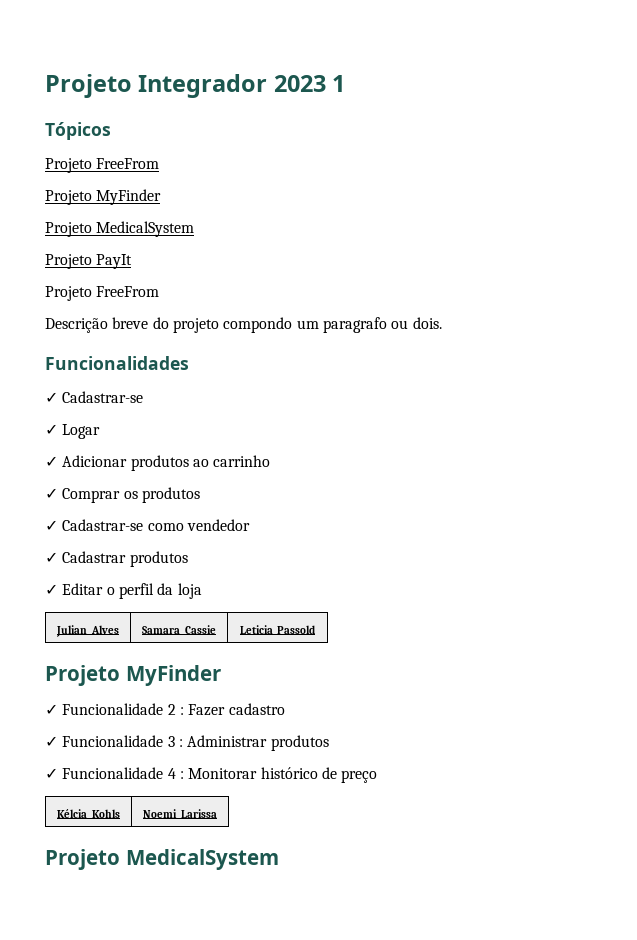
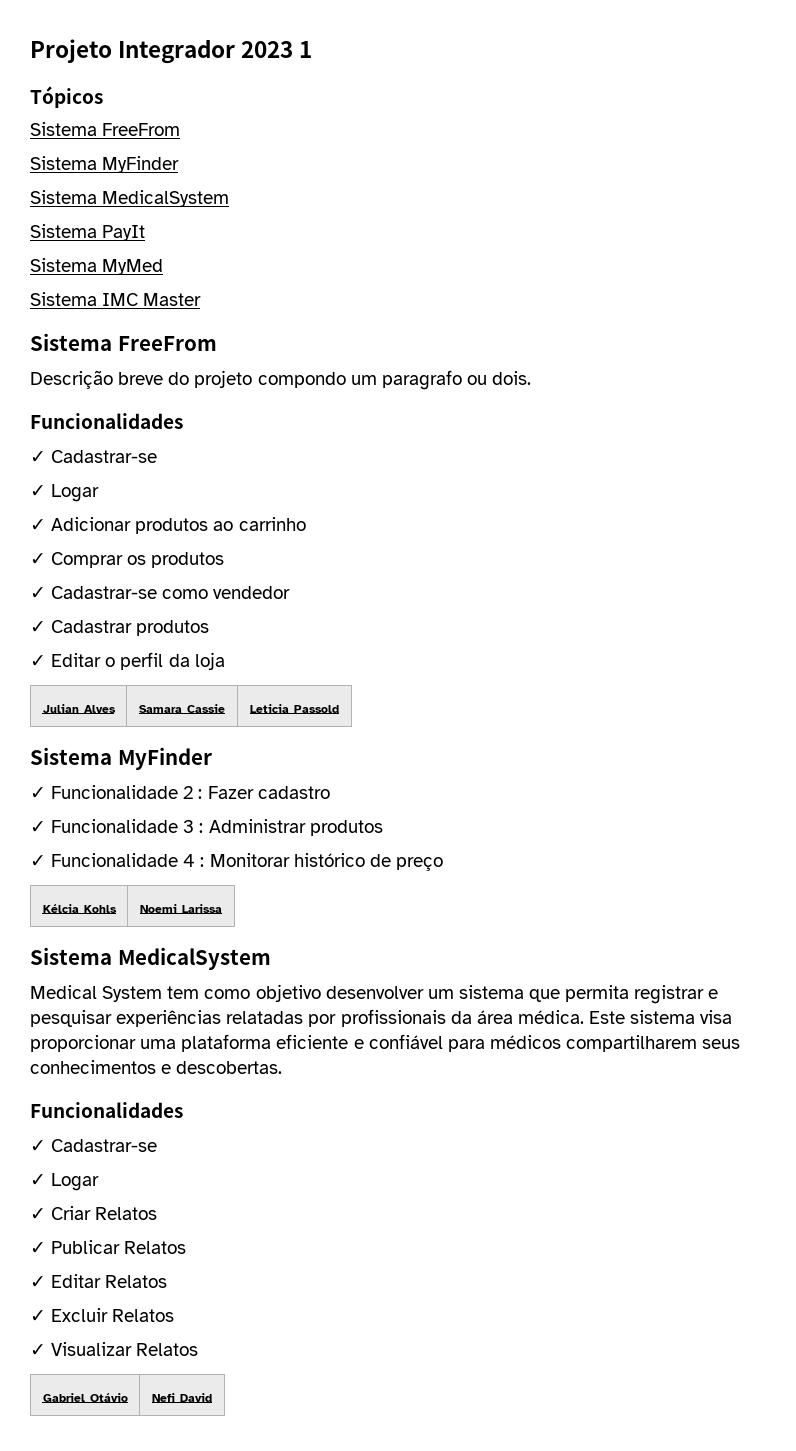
[45,158,160,173] [45,189,162,205] [45,221,195,237] [45,254,92,269] Projeto FreeFrom // Projeto MyFinder // Projeto MedicalSystem // Projeto -> [30,122,181,136] [30,156,180,173] [30,190,230,207] [30,224,97,238] Sistema FreeFrom // Sistema MyFinder // Sistema MedicalSystem // Sistema
[45,286,92,301] Projeto -> [30,258,164,275] [30,292,202,306] [30,333,112,351] Sistema MyMed // Sistema IMC Master // Sistema
[45,665,120,686] Projeto -> [30,747,112,765] Sistema
[45,849,279,870] Projeto MedicalSystem -> [30,947,271,970] [30,984,719,1004] [30,1009,733,1027] [30,1034,741,1052] [30,1060,283,1074] [30,1102,183,1118] [30,1139,158,1152] [30,1173,100,1191] [30,1206,158,1220] [30,1240,187,1254] [30,1274,168,1288] [30,1308,175,1322] [30,1342,199,1356] [42,1393,128,1402] [152,1393,212,1402] Sistema MedicalSystem // Medical System tem como objetivo desenvolver um sistema que permita registrar e pesquisar experiências relatadas por profissionais da área médica. Este sistema visa proporcionar uma plataforma eficiente e confiável para médicos compartilharem seus conhecimentos e descobertas. // Funcionalidades // ✓ Cadastrar-se // ✓ Logar // ✓ Criar Relatos // ✓ Publicar Relatos // ✓ Editar Relatos // ✓ Excluir Relatos // ✓ Visualizar Relatos // Gabriel Otávio | Nefi David

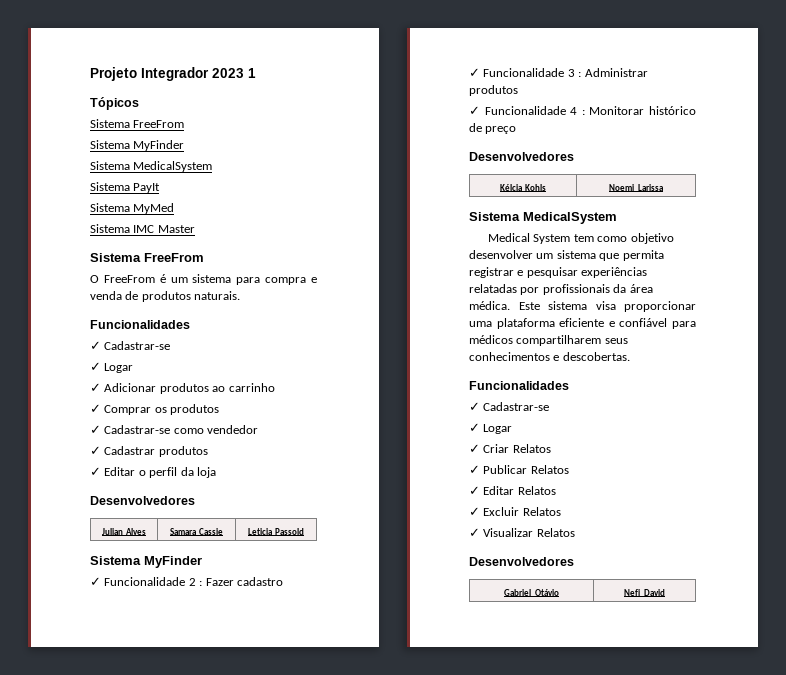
[30,370,532,390] Descrição breve do projeto compondo um paragrafo ou dois. -> [90,274,317,285] [90,291,241,302] O FreeFrom é um sistema para compra e venda de produtos naturais.
(225, 661) none -> [90,496,195,505] // Desenvolvedores
(443, 864) none -> [469,152,574,161] // Desenvolvedores
(199, 1349) none -> [469,557,574,566] // Desenvolvedores

